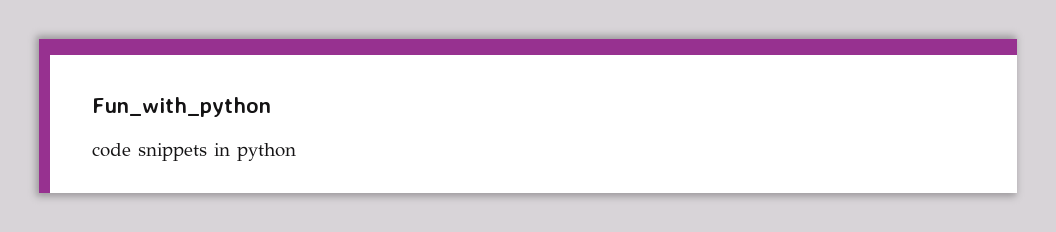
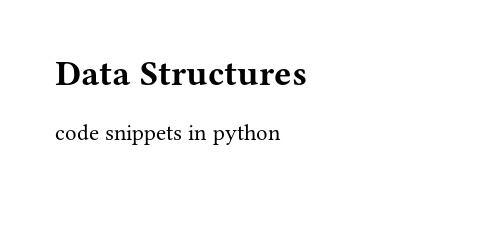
[92,97,271,117] Fun_with_python -> [55,61,307,85] Data Structures

